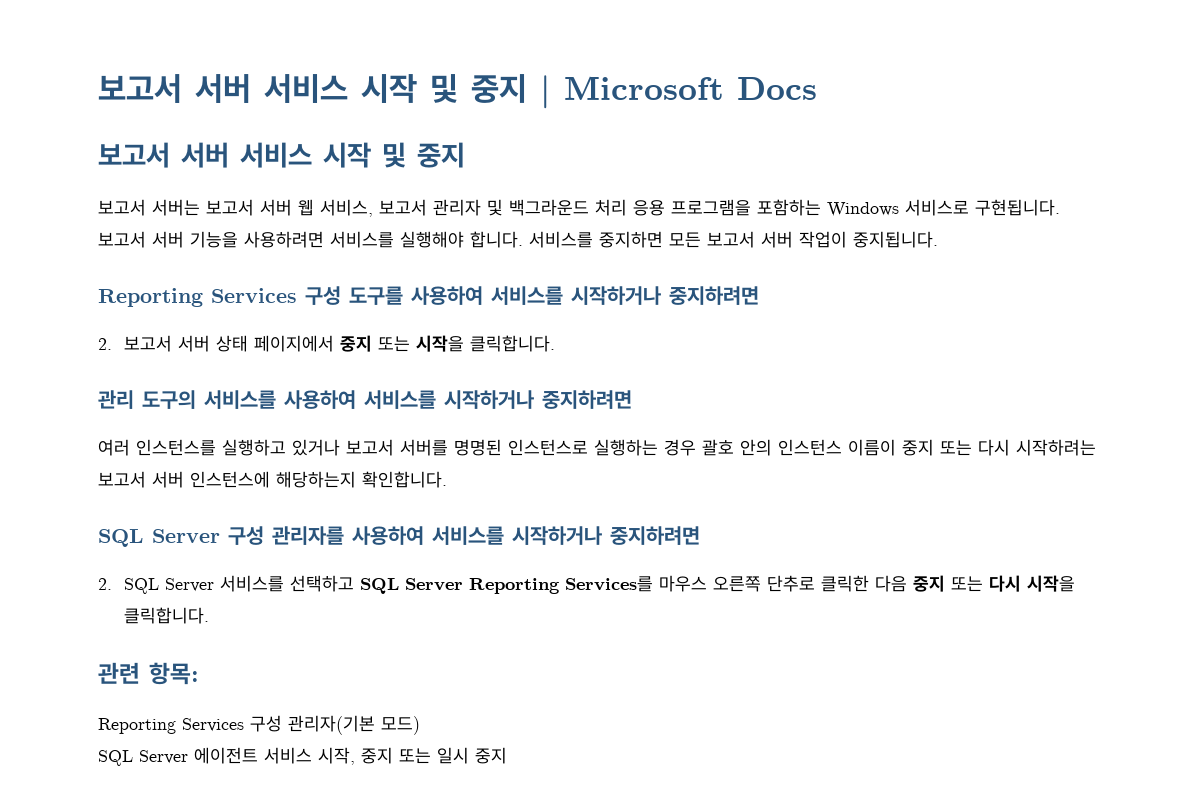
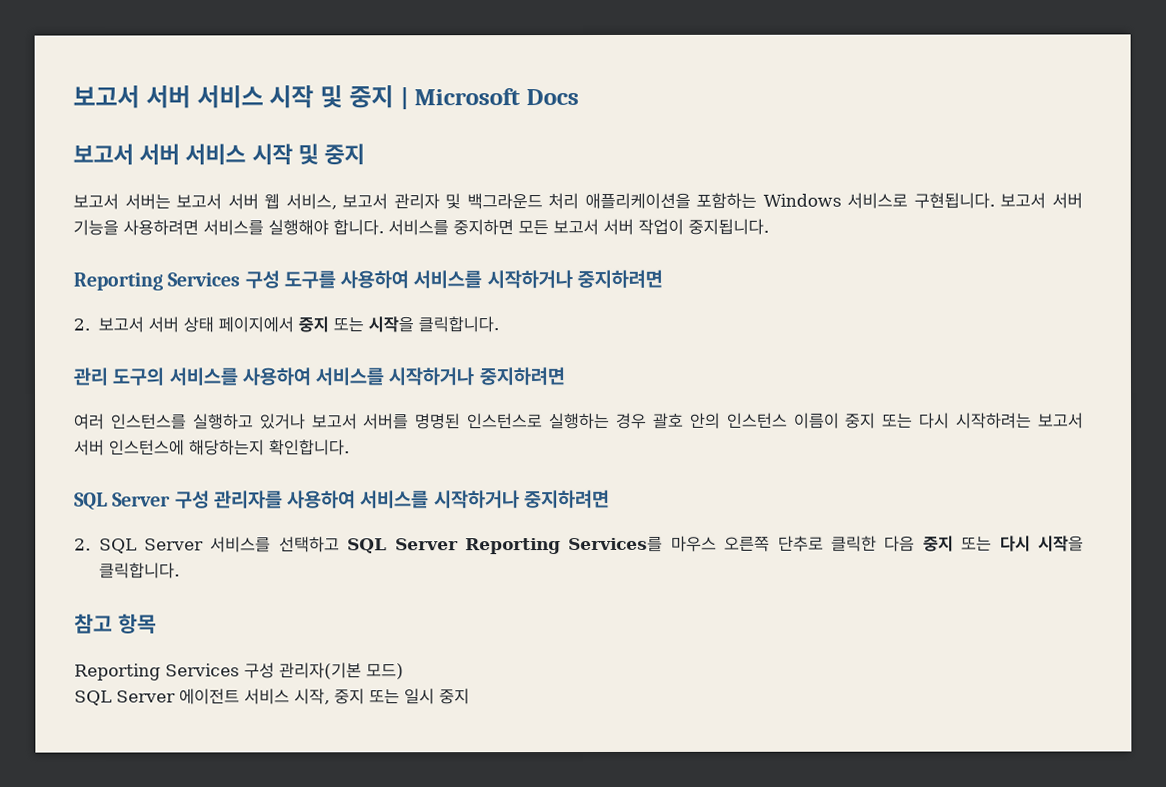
[633,199,751,216] 응용 프로그램을 -> [584,192,691,209] 애플리케이션을
[98,662,199,685] 관련 항목: -> [74,613,157,634] 참고 항목

